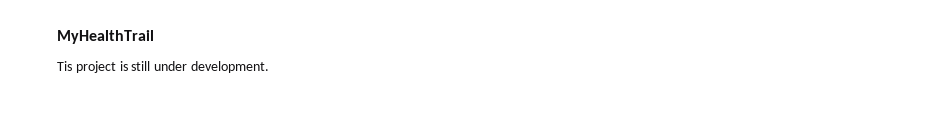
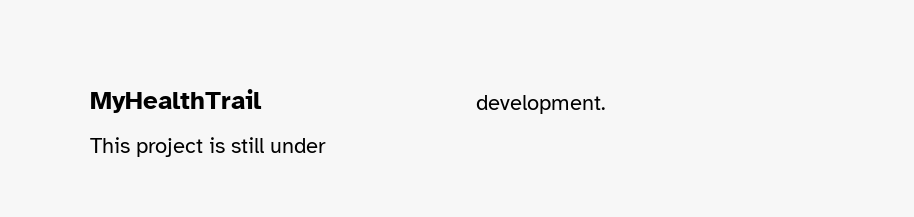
[57,61,72,71] Tis -> [90,137,130,153] This

